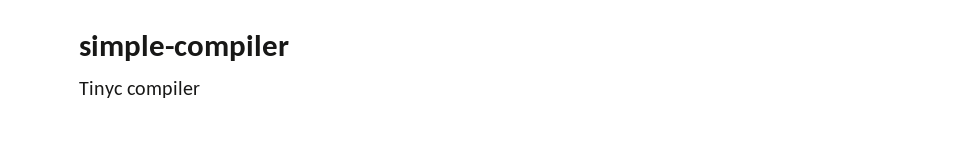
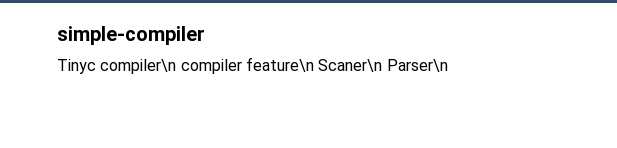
[127,81,201,98] compiler -> [100,57,448,74] compiler\n compiler feature\n Scaner\n Parser\n

